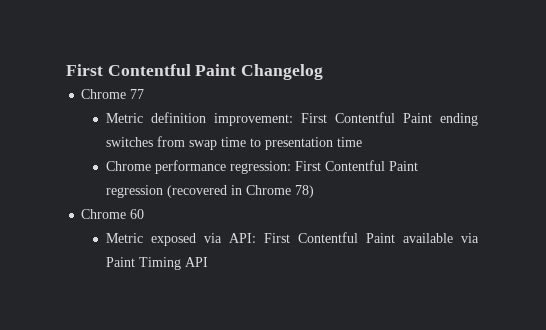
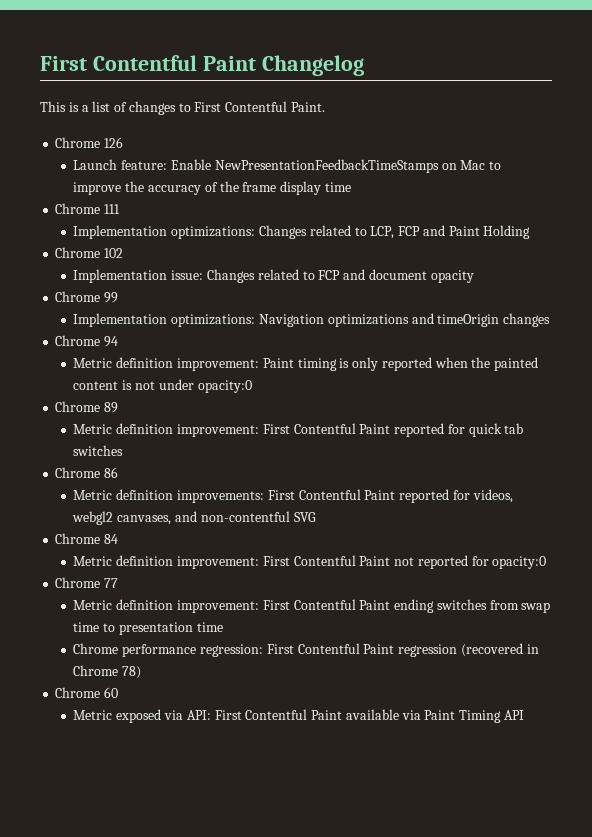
(324, 72) none -> [40,101,326,115] [55,137,124,148] [73,159,502,173] [73,181,351,195] [55,203,121,214] [73,225,531,239] [55,247,124,258] [73,269,474,283] [55,291,119,303] [73,313,551,327] [55,335,119,347] [73,357,539,371] [73,379,252,393] [55,401,119,413] [73,423,524,437] [73,445,124,456] [55,467,119,478] [73,489,513,503] [72,511,316,525] [55,533,119,544] [73,555,547,569] // This is a list of changes to First Contentful Paint. // Chrome 126 // Launch feature: Enable NewPresentationFeedbackTimeStamps on Mac to improve the accuracy of the frame display time // Chrome 111 // Implementation optimizations: Changes related to LCP, FCP and Paint Holding // Chrome 102 // Implementation issue: Changes related to FCP and document opacity // Chrome 99 // Implementation optimizations: Navigation optimizations and timeOrigin changes // Chrome 94 // Metric definition improvement: Paint timing is only reported when the painted content is not under opacity:0 // Chrome 89 // Metric definition improvement: First Contentful Paint reported for quick tab switches // Chrome 86 // Metric definition improvements: First Contentful Paint reported for videos, webgl2 canvases, and non-contentful SVG // Chrome 84 // Metric definition improvement: First Contentful Paint not reported for opacity:0

